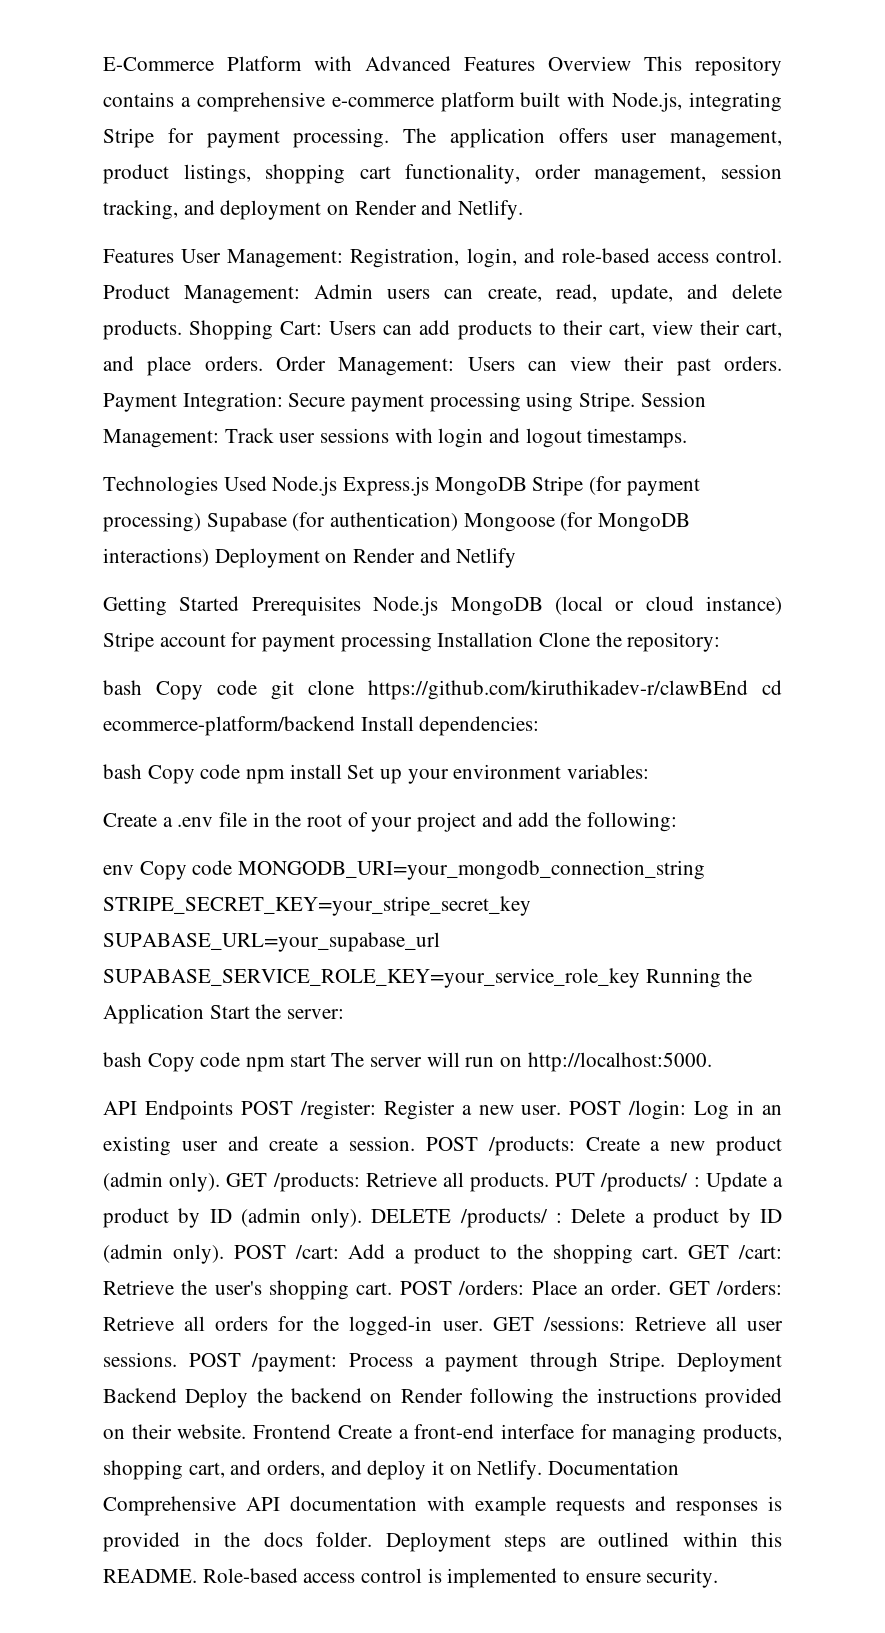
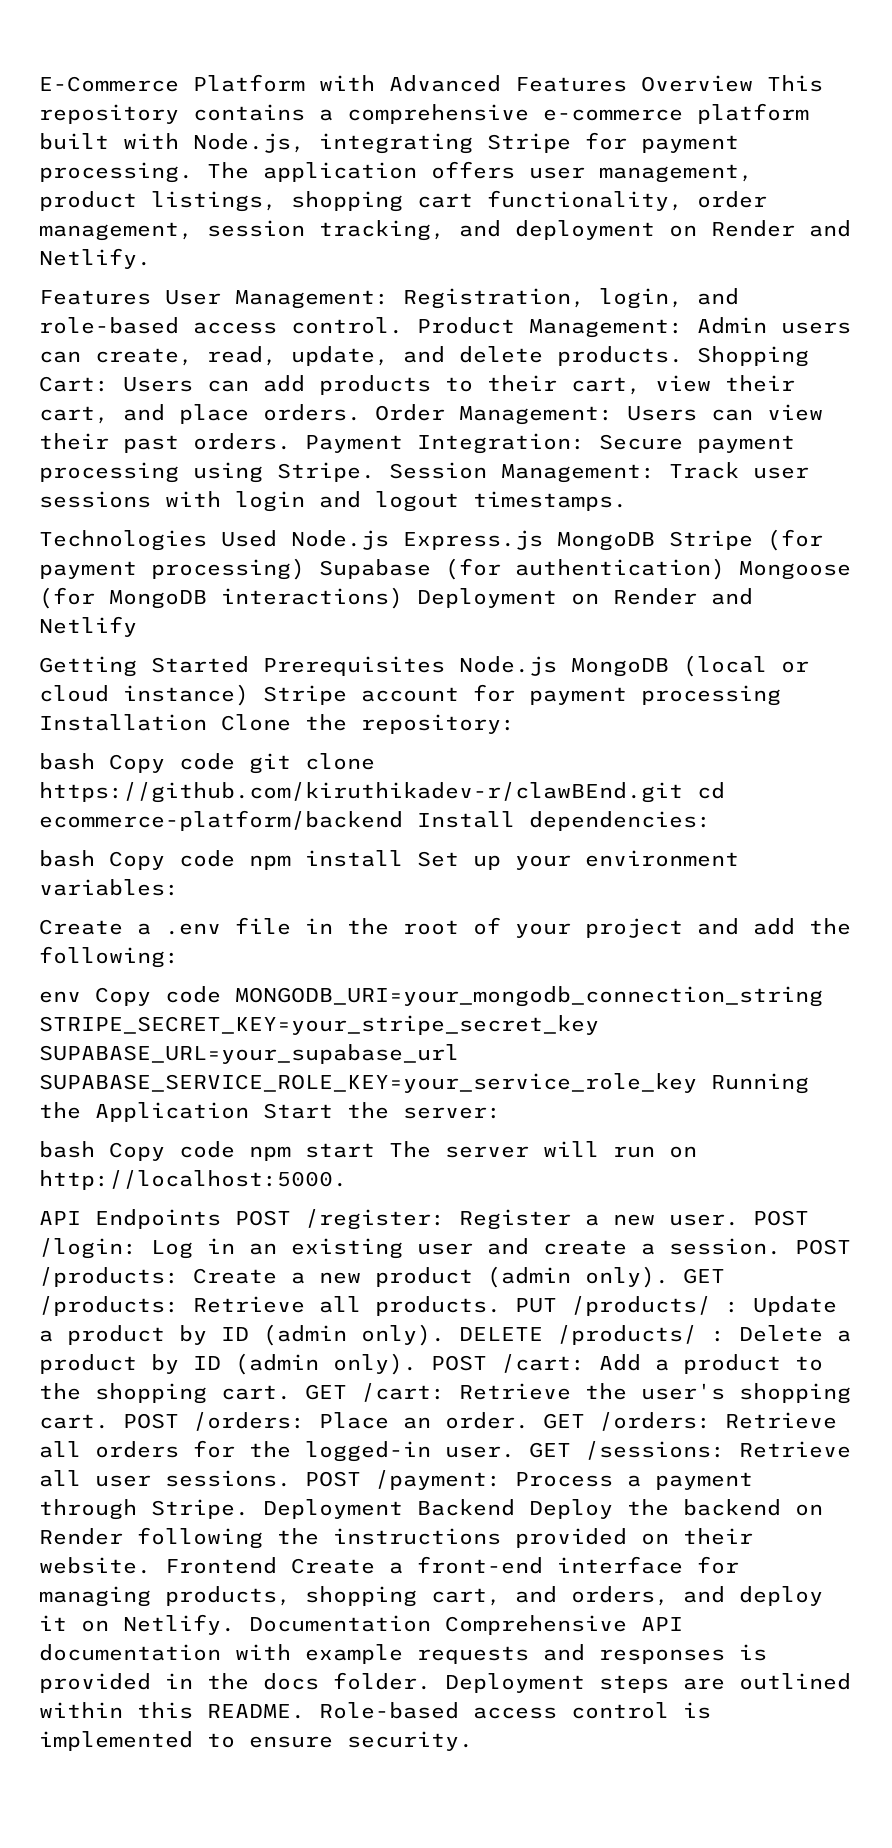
[368,680,748,700] https://github.com/kiruthikadev-r/clawBEnd -> [39,782,683,803] https://github.com/kiruthikadev-r/clawBEnd.git

